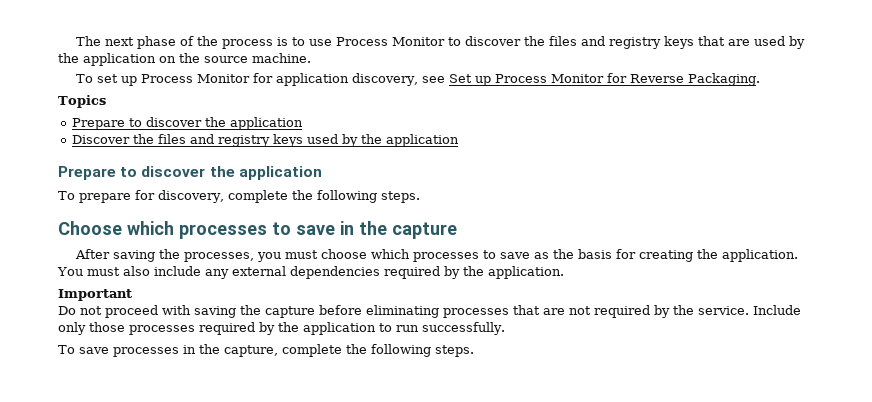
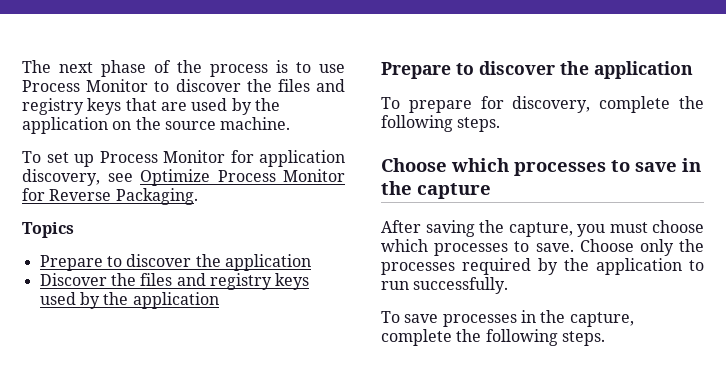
[448,74,491,86] Set up -> [140,169,210,186] Optimize
[183,252,254,262] processes, -> [508,222,573,237] capture,
[499,249,798,262] [57,266,564,279] [58,289,132,301] [58,305,801,318] [58,322,125,335] save as the basis for creating the application. You must also include any external dependencies required by the application. // Important // Do not proceed with saving the capture before eliminating processes that are not required by the service. Include only those -> [535,239,704,256] save. Choose only the

